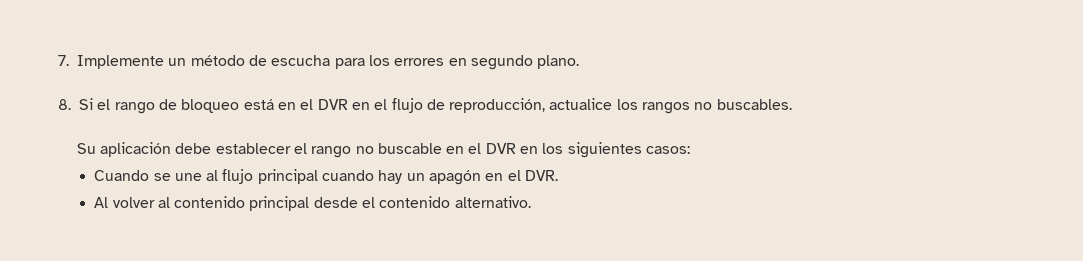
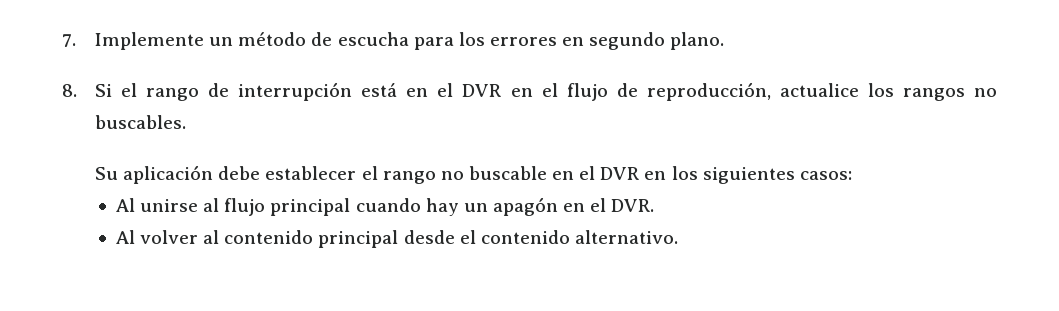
[181,99,240,113] bloqueo -> [238,82,353,101] interrupción
[94,170,202,181] Cuando se une -> [115,198,199,212] Al unirse

